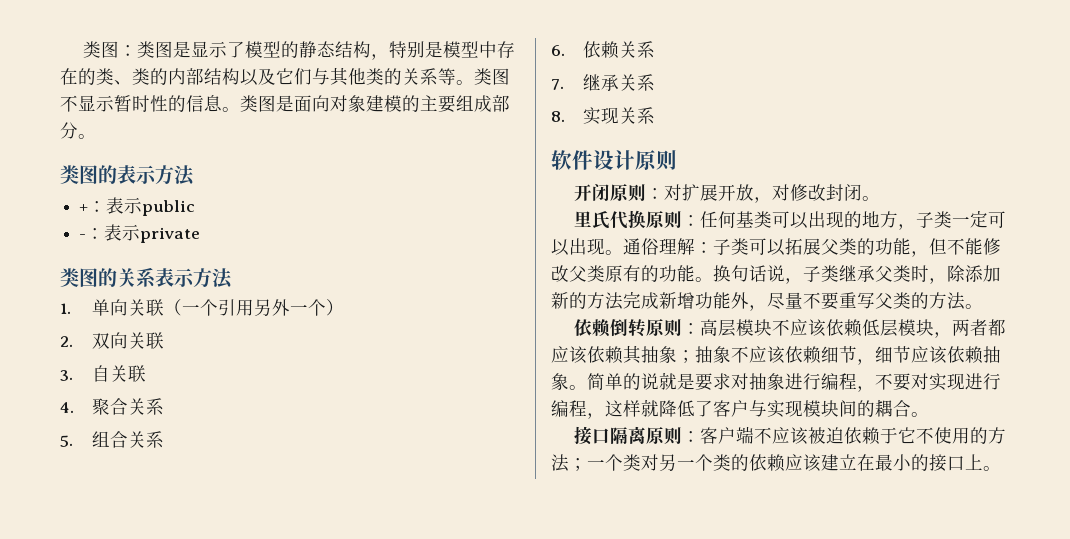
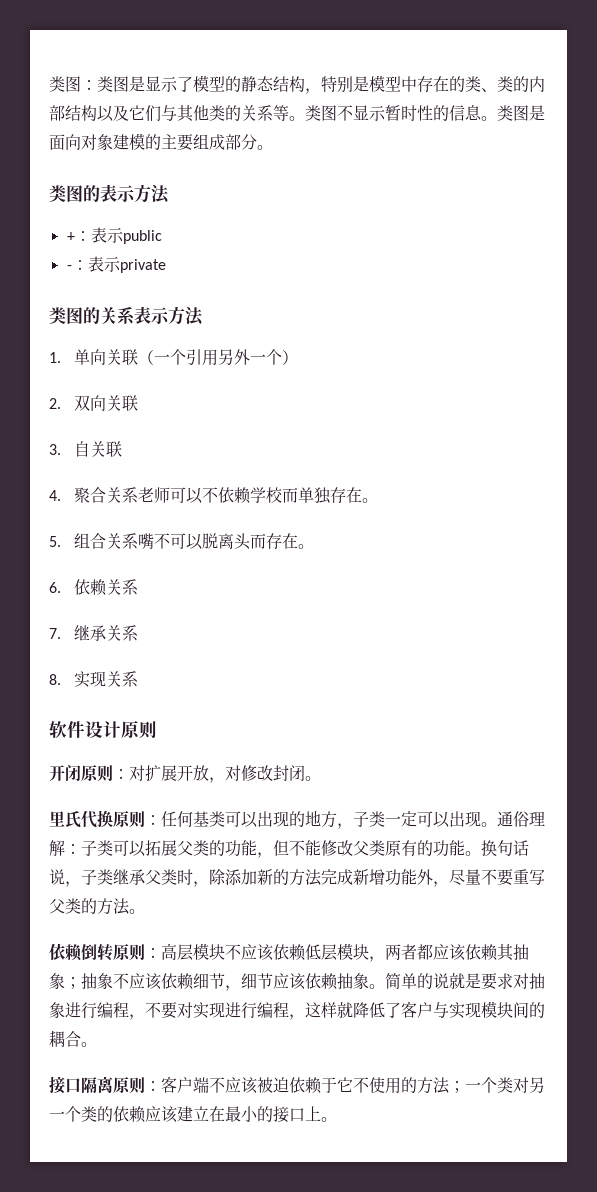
[60,431,164,448] // 5.组合关系 -> [138,487,379,504] [49,533,315,550] 老师可以不依赖学校而单独存在。 // 5.组合关系嘴不可以脱离头而存在。

